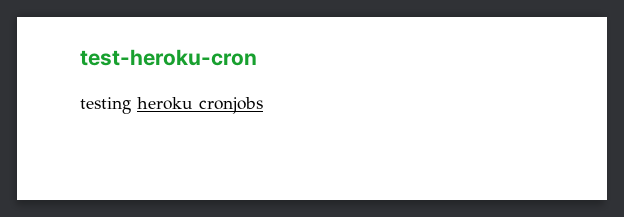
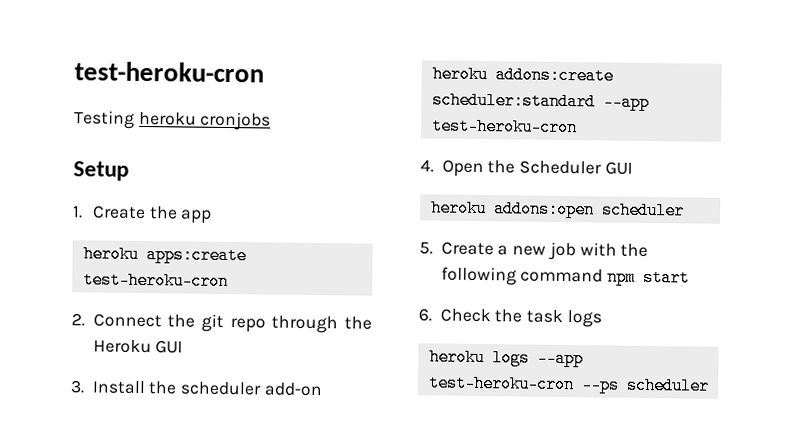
[80,49,257,66] [80,97,131,114] test-heroku-cron // testing -> [74,61,264,83] [74,110,135,129] test-heroku-cron // Testing
(263, 105) none -> [73,161,129,181] [72,205,213,224] [82,245,247,265] [82,271,229,291] [71,313,372,334] [92,339,184,354] [70,380,323,397] [431,65,614,85] [431,91,650,111] [430,117,578,137] [420,159,633,178] [430,199,685,220] [419,241,649,261] [440,266,691,287] [418,308,602,328] [428,348,584,368] [427,374,710,395] // Setup // 1. Create the app // heroku apps:create test-heroku-cron // 2. Connect the git repo through the Heroku GUI // 3. Install the scheduler add-on // heroku addons:create scheduler:standard --app test-heroku-cron // 4. Open the Scheduler GUI // heroku addons:open scheduler // 5. Create a new job with the following command npm start // 6. Check the task logs // heroku logs --app test-heroku-cron --ps scheduler

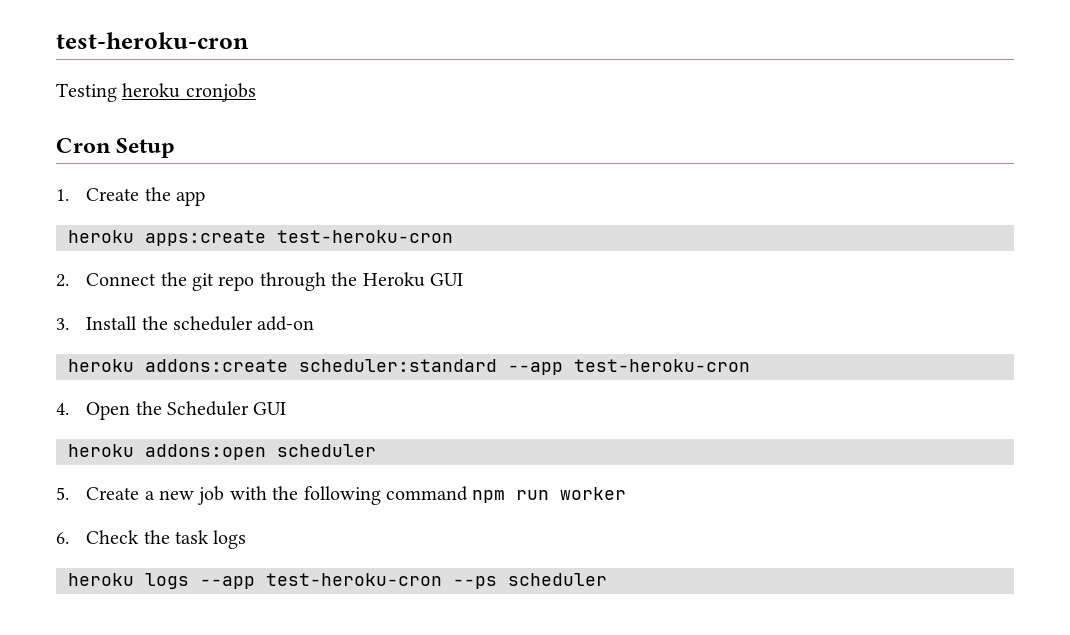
(272, 121) none -> [56,138,111,153] Cron
[643,268,691,287] start -> [516,487,627,500] run worker

